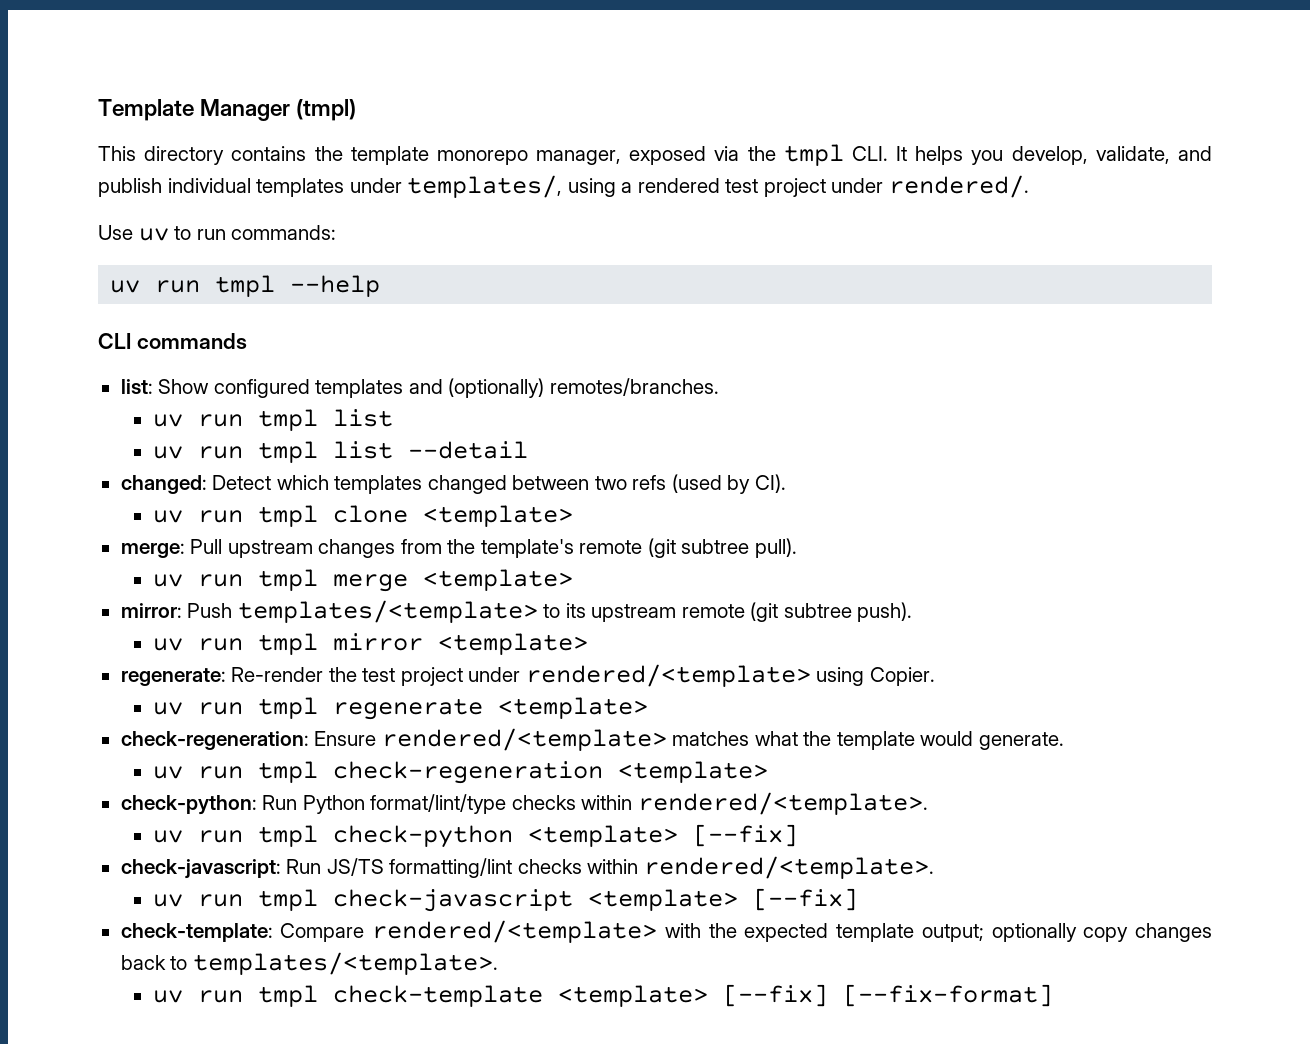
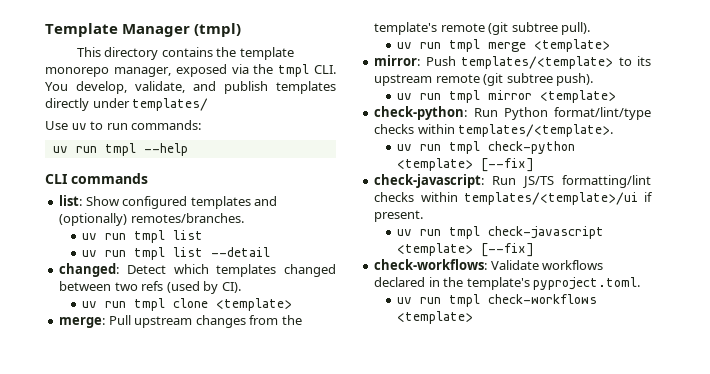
[896,146,1004,165] It helps you -> [45,82,68,91] You
[167,175,1029,198] individual templates under templates/, using a rendered test project under rendered/. -> [276,81,336,94] [45,98,209,111] templates directly under templates/
[120,664,935,687] [152,697,648,720] [120,728,1064,751] [152,761,768,784] // regenerate: Re-render the test project under rendered/<template> using Copier. // uv run tmpl regenerate <template> // check-regeneration: Ensure rendered/<template> matches what the template would generate. // uv run tmpl check-regeneration <template> -> (617, 96) none
[637,792,928,815] rendered/<template>. -> [458,124,614,137] templates/<template>.
[643,856,934,879] rendered/<template>. -> [463,192,653,205] [374,210,424,222] templates/<template>/ui if present.
[120,920,1213,943] [120,952,498,975] [152,984,1053,1007] check-template: Compare rendered/<template> with the expected template output; optionally copy changes back to templates/<template>. // uv run tmpl check-template <template> [--fix] [--fix-format] -> [374,259,604,270] [374,277,641,290] [397,294,598,307] [397,311,474,324] check-workflows: Validate workflows declared in the template's pyproject.toml. // uv run tmpl check-workflows <template>

